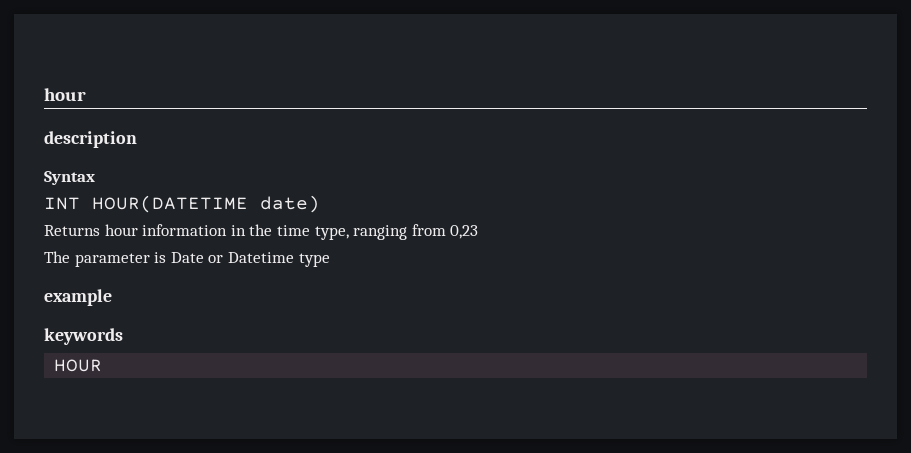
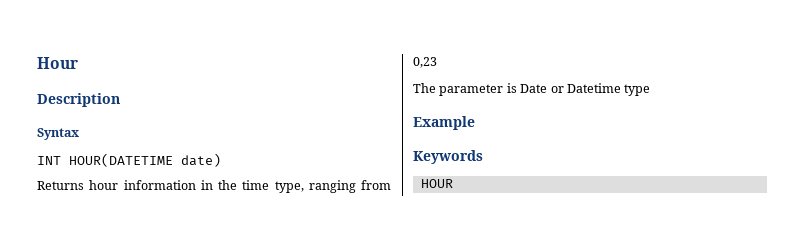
[44,88,86,101] [44,131,137,148] hour // description -> [37,57,78,69] [37,93,120,107] Hour // Description
[44,289,112,306] [44,328,123,345] example // keywords -> [413,116,475,130] [413,150,483,164] Example // Keywords

